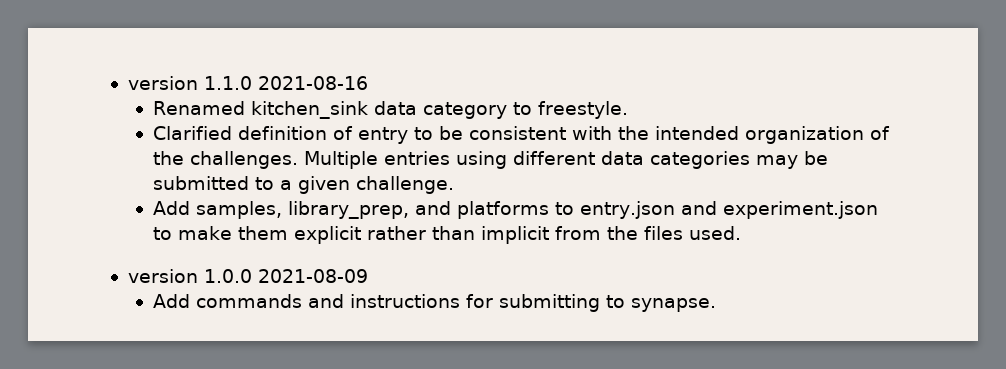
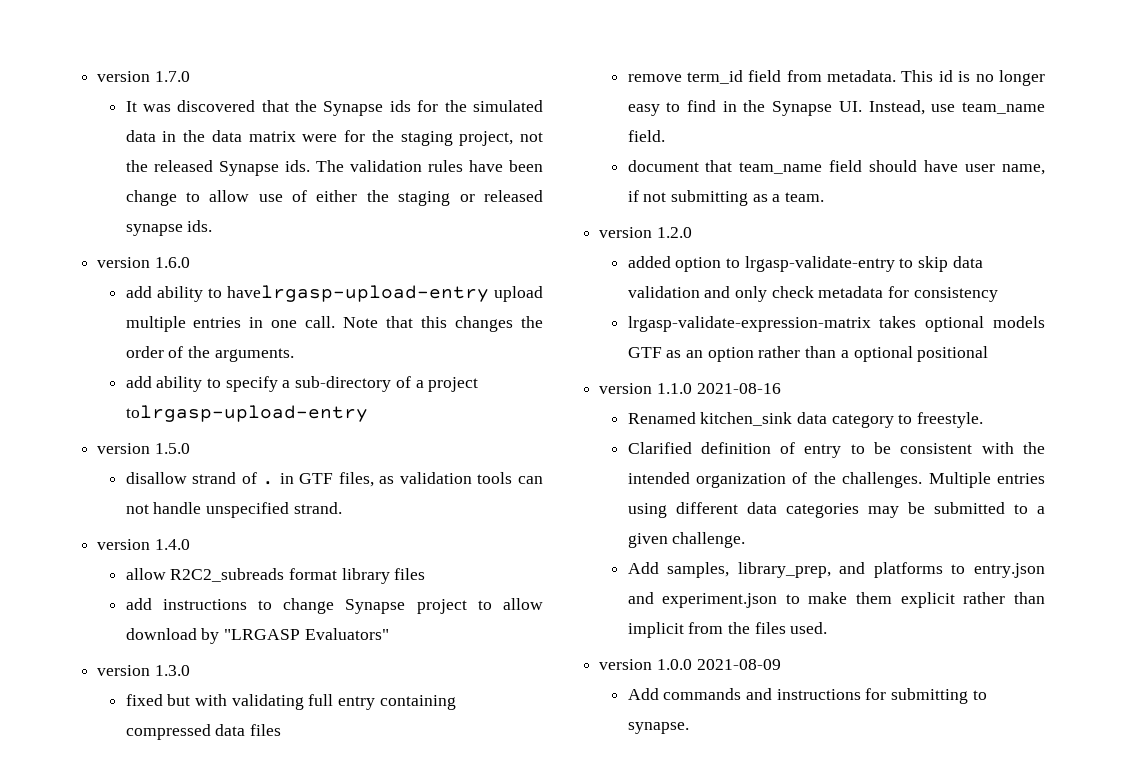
[127,76,198,90] version -> [97,71,190,82] [125,100,544,116] [125,130,543,146] [125,160,544,176] [125,190,543,206] [125,220,213,236] [97,257,190,268] [125,285,543,302] [125,316,543,332] [125,346,294,362] [125,376,479,392] [125,405,368,422] [97,443,190,454] [125,472,543,487] [125,502,342,518] [97,539,190,550] [125,568,426,584] [125,598,543,614] [125,628,389,644] [97,665,190,676] [125,694,456,710] [125,724,281,740] [627,70,1045,86] [627,100,1045,116] [627,130,665,142] [627,160,1045,175] [627,190,825,206] [599,227,692,238] [627,256,983,272] [627,286,998,302] [627,316,1045,332] [627,346,989,362] [599,383,653,394] version 1.7.0 // It was discovered that the Synapse ids for the simulated data in the data matrix were for the staging project, not the released Synapse ids. The validation rules have been change to allow use of either the staging or released synapse ids. // version 1.6.0 // add ability to havelrgasp-upload-entry upload multiple entries in one call. Note that this changes the order of the arguments. // add ability to specify a sub-directory of a project tolrgasp-upload-entry // version 1.5.0 // disallow strand of . in GTF files, as validation tools can not handle unspecified strand. // version 1.4.0 // allow R2C2_subreads format library files // add instructions to change Synapse project to allow download by "LRGASP Evaluators" // version 1.3.0 // fixed but with validating full entry containing compressed data files // remove term_id field from metadata. This id is no longer easy to find in the Synapse UI. Instead, use team_name field. // document that team_name field should have user name, if not submitting as a team. // version 1.2.0 // added option to lrgasp-validate-entry to skip data validation and only check metadata for consistency // lrgasp-validate-expression-matrix takes optional models GTF as an option rather than a optional positional // version

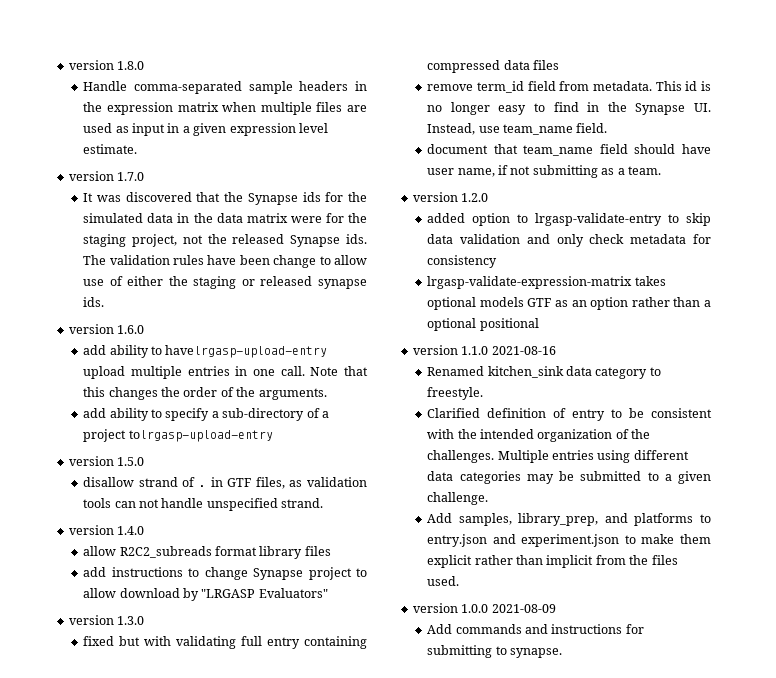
[97,71,151,82] version -> [68,60,145,70] [83,81,367,94] [83,102,367,115] [83,123,328,136] [83,144,138,154] [68,171,114,181] version 1.8.0 // Handle comma-separated sample headers in the expression matrix when multiple files are used as input in a given expression level estimate. // version

